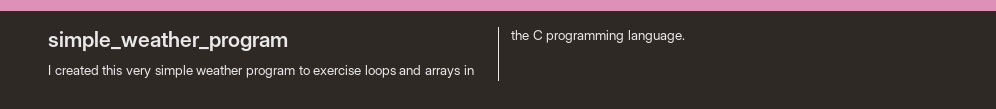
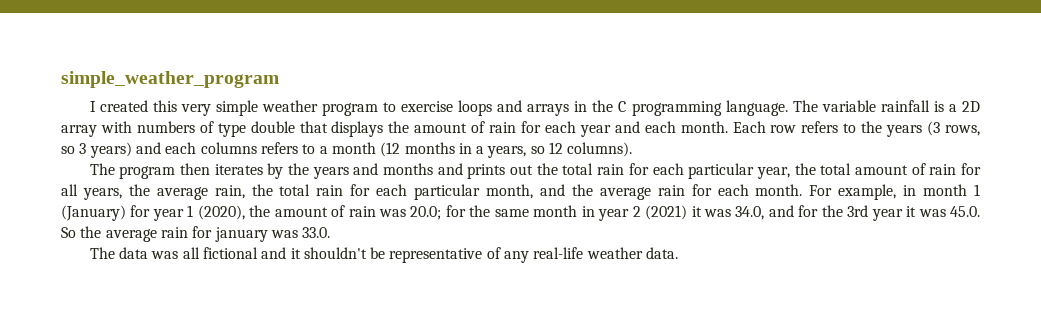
(685, 36) none -> [792,100,980,112] [61,121,980,137] [61,142,633,158] [89,163,982,179] [61,184,981,200] [61,205,980,221] [61,226,331,242] [89,247,679,263] The variable rainfall is a 2D array with numbers of type double that displays the amount of rain for each year and each month. Each row refers to the years (3 rows, so 3 years) and each columns refers to a month (12 months in a years, so 12 columns). // The program then iterates by the years and months and prints out the total rain for each particular year, the total amount of rain for all years, the average rain, the total rain for each particular month, and the average rain for each month. For example, in month 1 (January) for year 1 (2020), the amount of rain was 20.0; for the same month in year 2 (2021) it was 34.0, and for the 3rd year it was 45.0. So the average rain for january was 33.0. // The data was all fictional and it shouldn't be representative of any real-life weather data.

